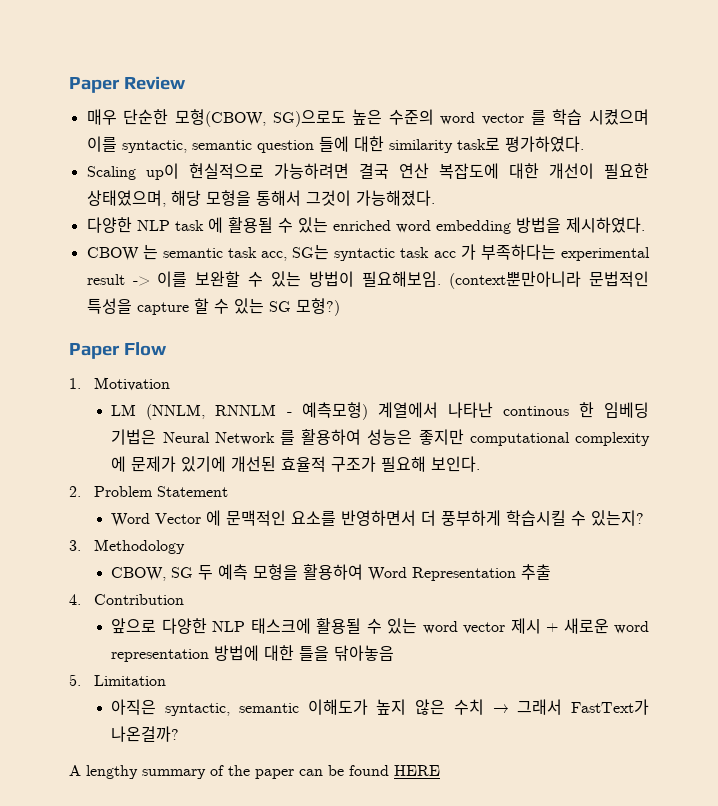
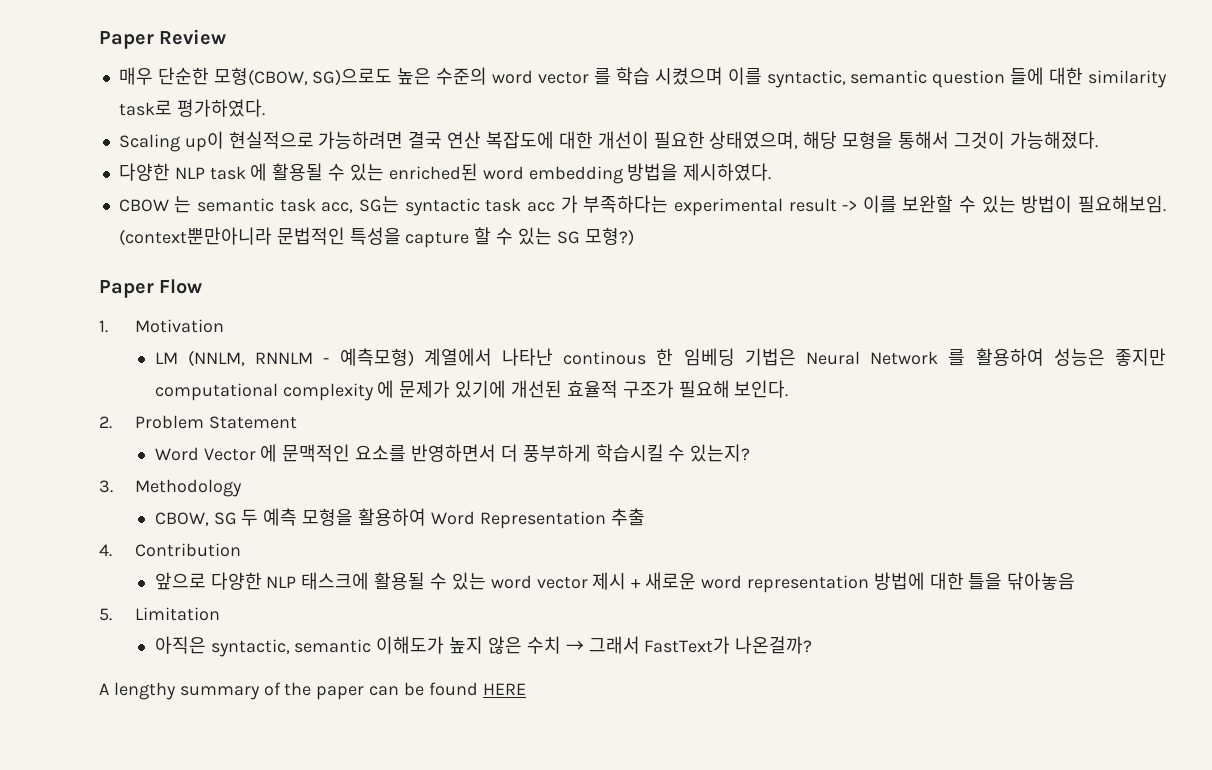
[332,220,391,231] enriched -> [388,163,478,181] enriched된

